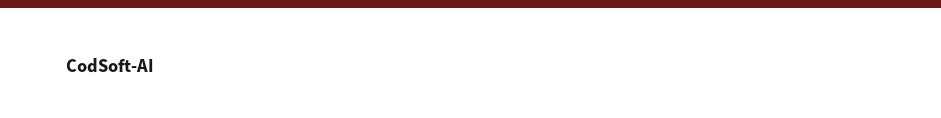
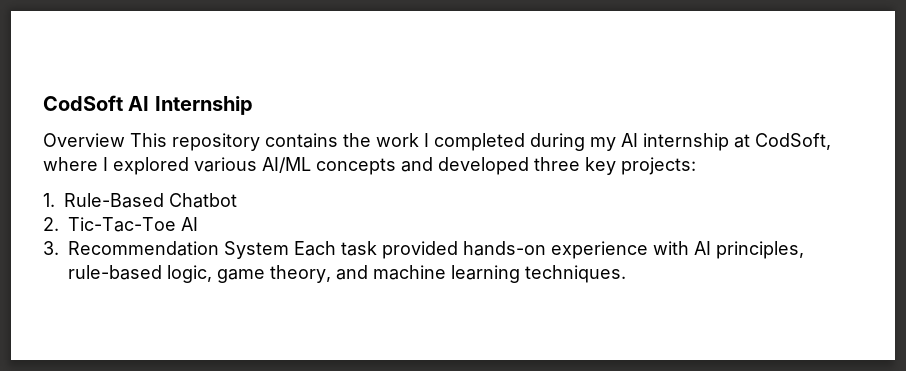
[66,58,154,73] CodSoft-AI -> [43,95,253,115] [43,133,831,151] [43,157,696,175] [43,193,237,208] [43,217,198,232] [43,241,804,259] [68,265,626,283] CodSoft AI Internship // Overview This repository contains the work I completed during my AI internship at CodSoft, where I explored various AI/ML concepts and developed three key projects: // 1. Rule-Based Chatbot // 2. Tic-Tac-Toe AI // 3. Recommendation System Each task provided hands-on experience with AI principles, rule-based logic, game theory, and machine learning techniques.

